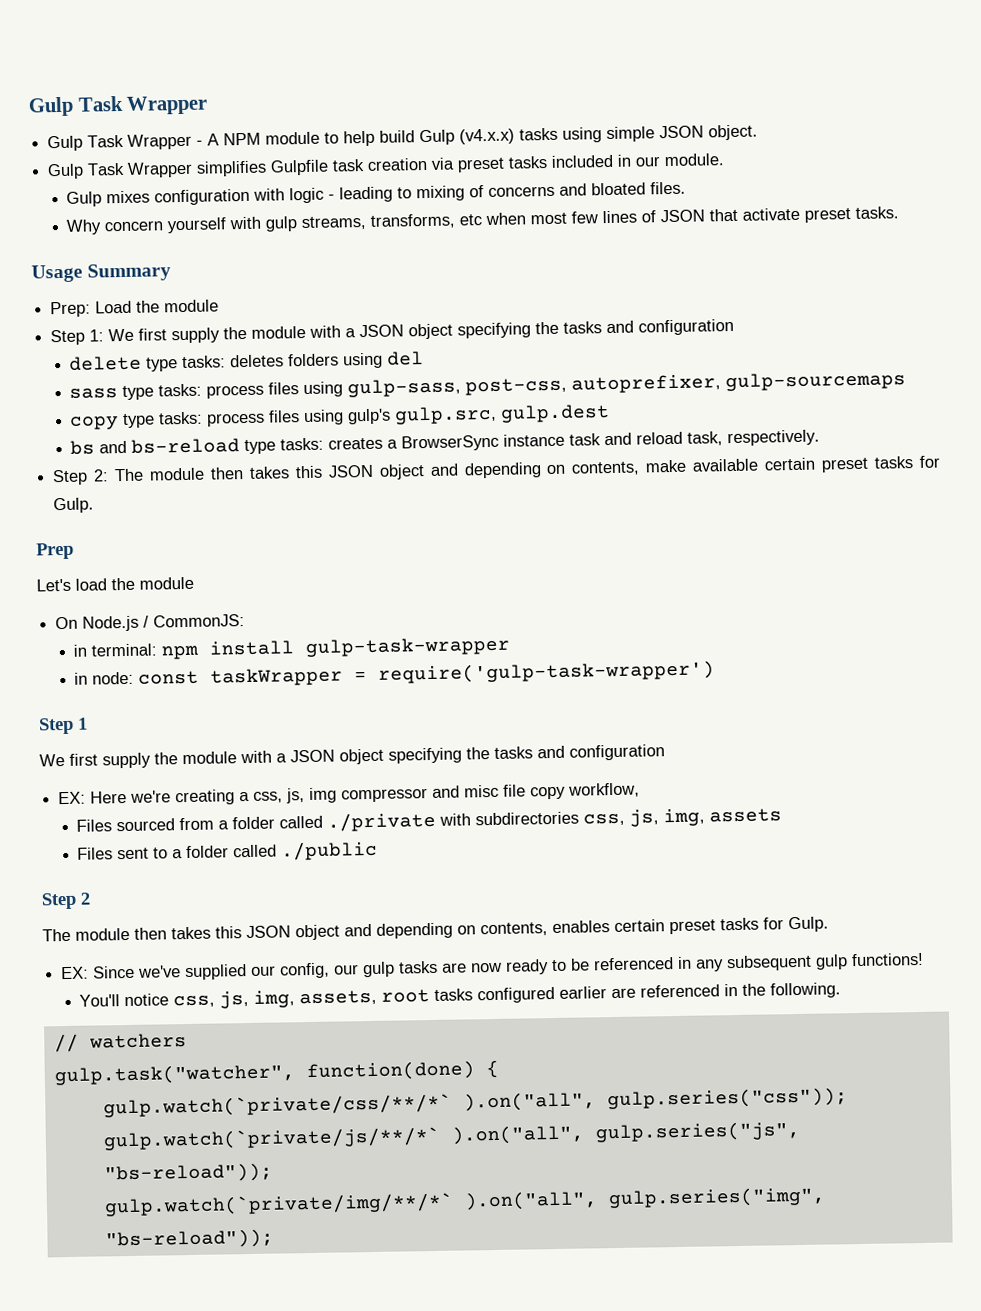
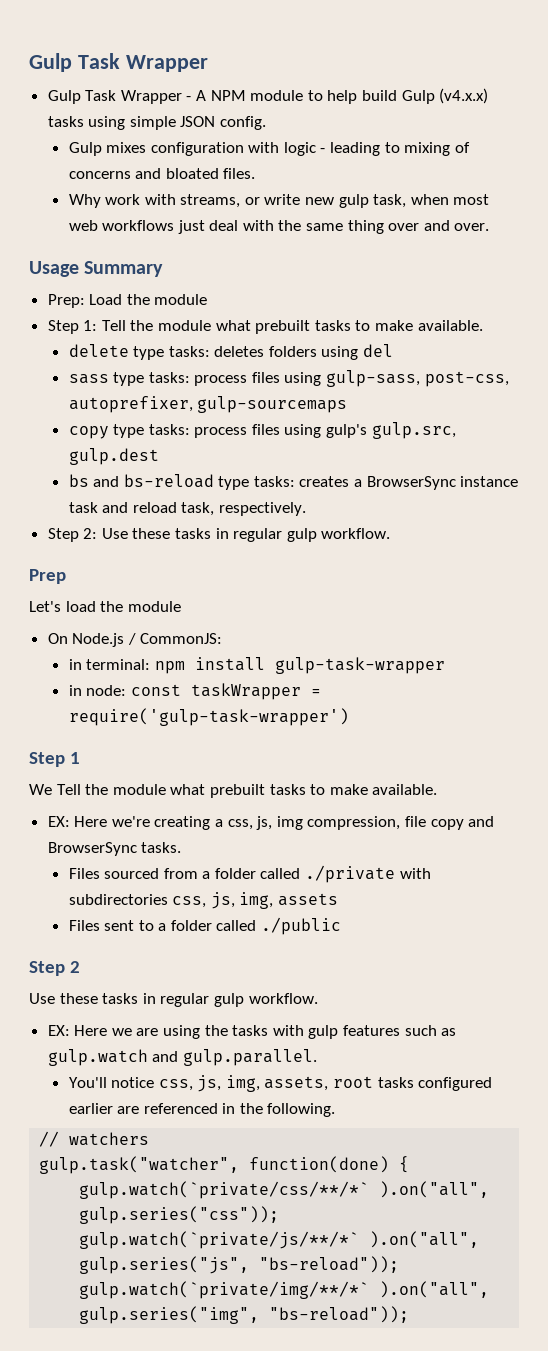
[708,124,759,141] [47,153,725,180] object. // Gulp Task Wrapper simplifies Gulpfile task creation via preset tasks included in our module. -> [220,116,267,130] config.
[104,206,900,234] concern yourself with gulp streams, transforms, etc when most few lines of JSON that activate preset tasks. -> [105,194,490,208] [68,220,490,234] work with streams, or write new gulp task, when most web workflows just deal with the same thing over and over.
[108,318,735,344] We first supply the module with a JSON object specifying the tasks and configuration -> [101,320,483,334] Tell the module what prebuilt tasks to make available.
[114,455,941,482] [53,497,95,514] The module then takes this JSON object and depending on contents, make available certain preset tasks for Gulp. -> [101,528,391,542] Use these tasks in regular gulp workflow.
[69,744,665,769] first supply the module with a JSON object specifying the tasks and configuration -> [56,784,438,798] Tell the module what prebuilt tasks to make available.
[341,782,641,803] compressor and misc file copy workflow, -> [307,816,495,830] [47,842,182,856] compression, file copy and BrowserSync tasks.
[42,916,829,942] [61,952,925,981] The module then takes this JSON object and depending on contents, enables certain preset tasks for Gulp. // EX: Since we've supplied our config, our gulp tasks are now ready to be referenced in any subsequent gulp functions! -> [29,993,318,1007] [47,1025,457,1039] [47,1049,317,1066] Use these tasks in regular gulp workflow. // EX: Here we are using the tasks with gulp features such as gulp.watch and gulp.parallel.

